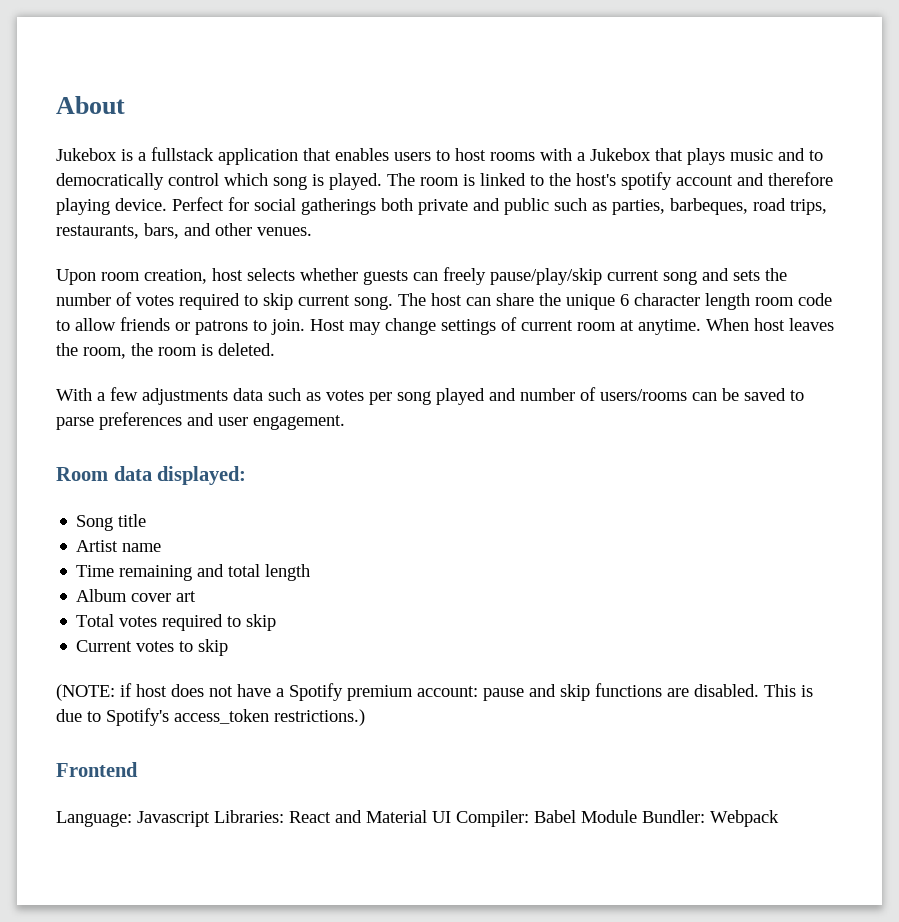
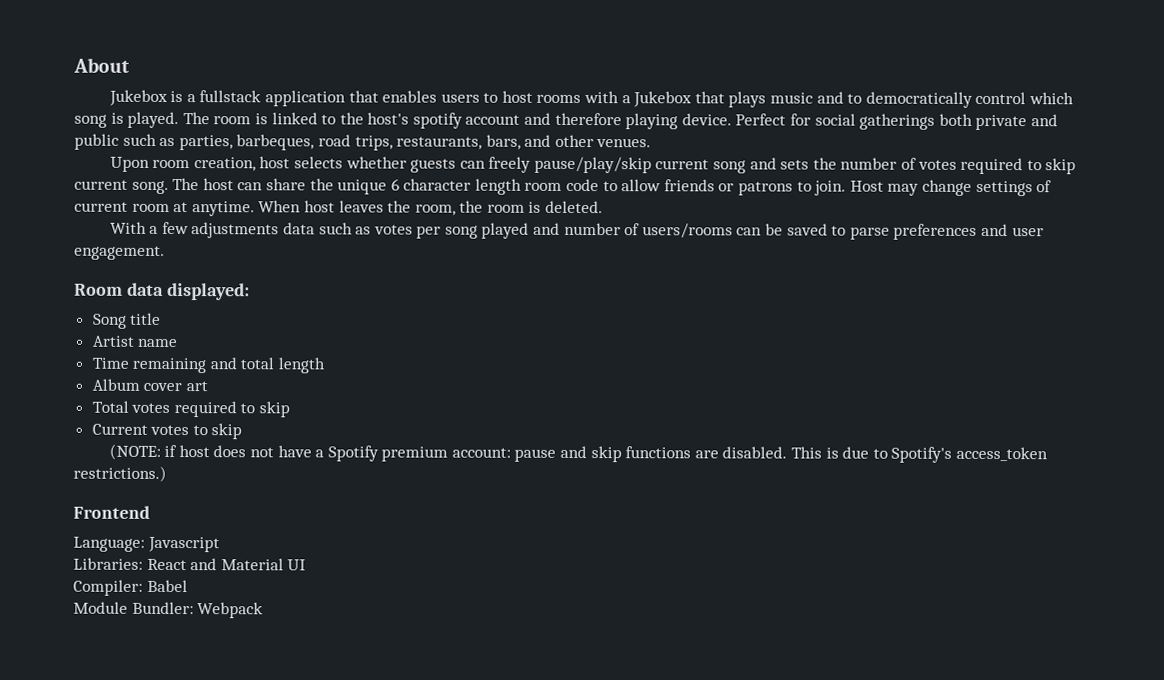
(210, 819) none -> (220, 544) //
(451, 817) none -> (307, 565) //
(576, 816) none -> (188, 586) //

